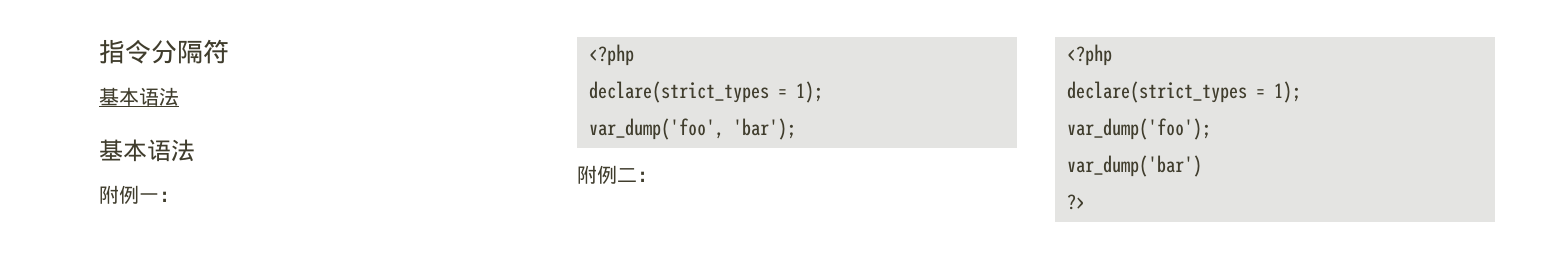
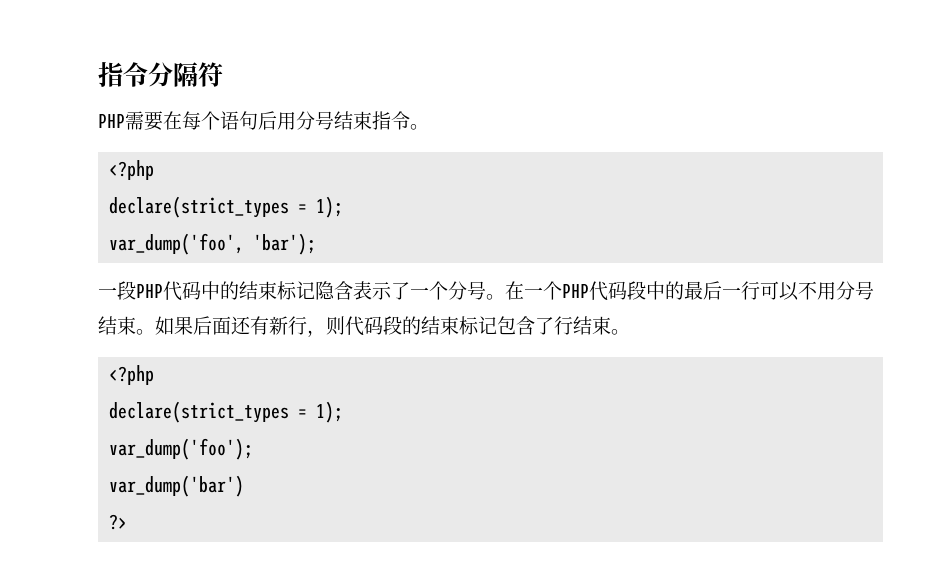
[99,87,179,106] [99,139,195,162] [99,185,179,204] 基本语法 // 基本语法 // 附例一： -> [98,111,429,131] PHP需要在每个语句后用分号结束指令。
[577,165,657,184] 附例二： -> [98,281,874,301] [98,316,630,337] 一段PHP代码中的结束标记隐含表示了一个分号。在一个PHP代码段中的最后一行可以不用分号结束。如果后面还有新行，则代码段的结束标记包含了行结束。

